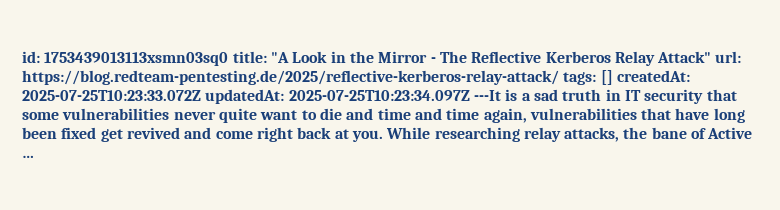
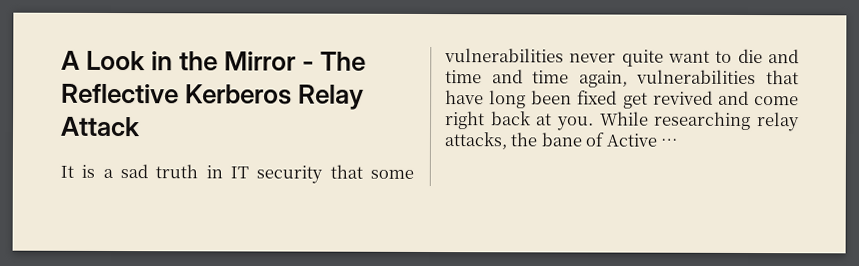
[22,51,289,66] id: 1753439013113xsmn03sq0 title: "A -> [61,50,80,70] A
[657,51,742,63] [22,70,690,85] [22,89,501,104] Attack" url: https://blog.redteam-pentesting.de/2025/reflective-kerberos-relay-attack/ tags: [] createdAt: 2025-07-25T10:23:33.072Z updatedAt: 2025-07-25T10:23:34.097Z ---It -> [60,116,141,137] [60,165,74,178] Attack // It

